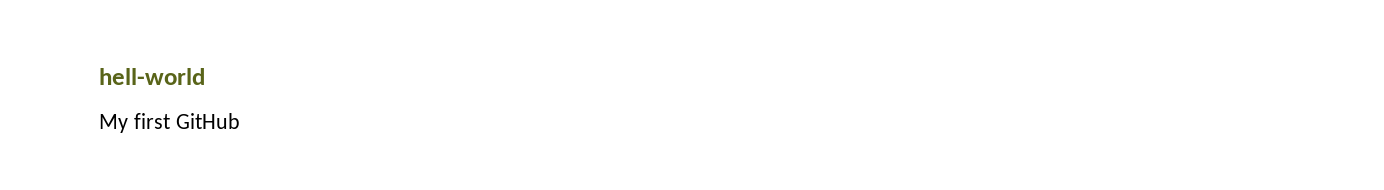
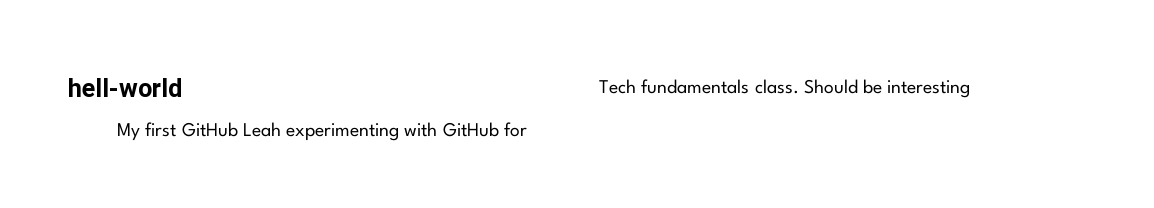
(240, 121) none -> [242,122,527,141] [599,79,971,98] Leah experimenting with GitHub for Tech fundamentals class. Should be interesting

